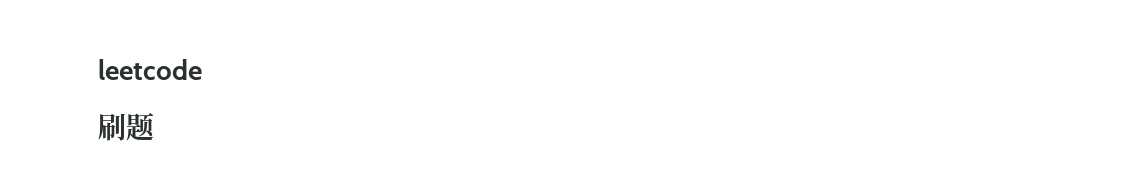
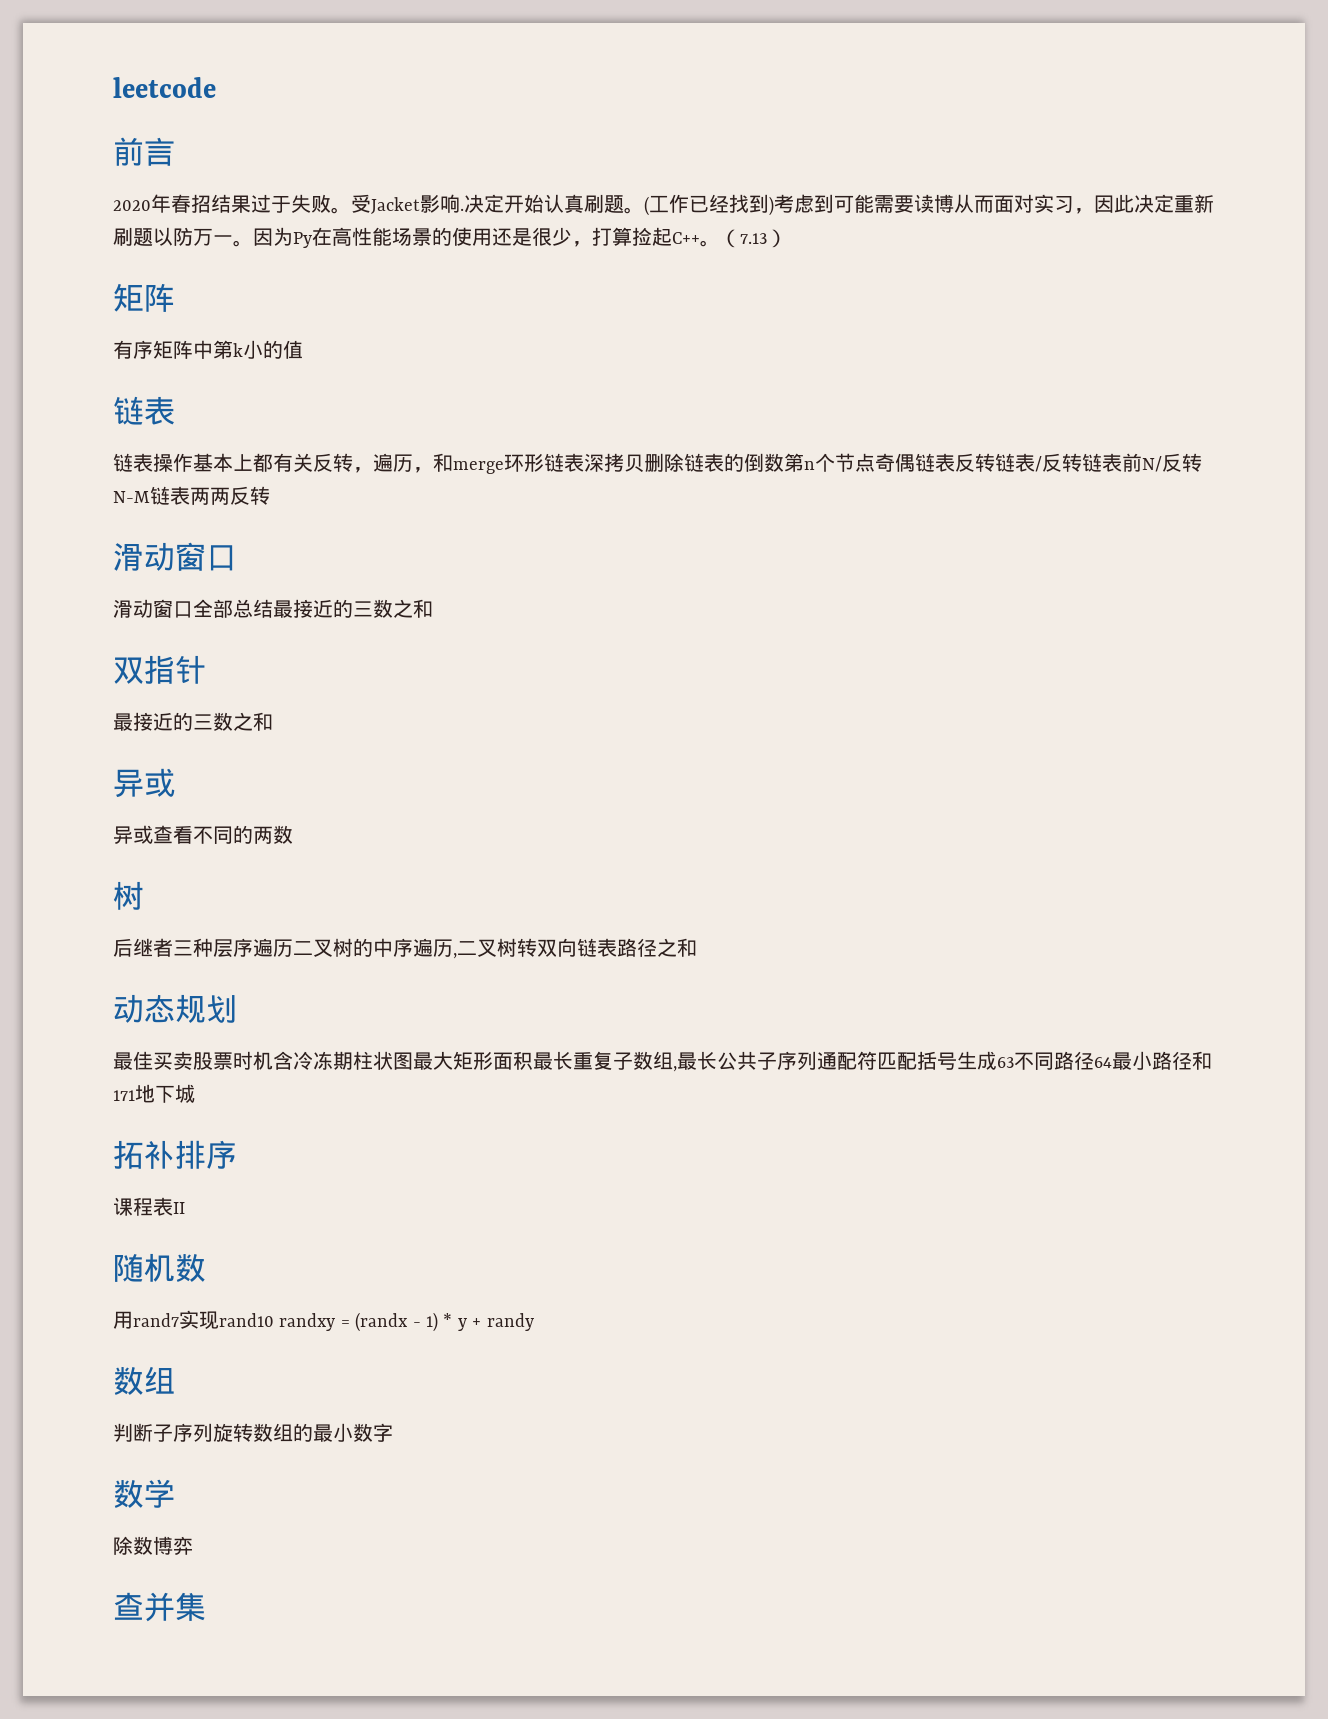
[98,112,154,141] 刷题 -> [113,137,175,166] [113,194,1214,216] [113,227,787,248] [113,283,175,312] [113,340,303,359] [113,396,175,425] [113,453,1202,474] [113,486,270,505] [113,542,237,571] [113,599,433,618] [113,655,206,684] [113,712,273,731] [113,768,175,798] [113,825,293,844] [113,881,144,910] [113,938,697,959] [113,994,237,1023] [113,1051,1212,1072] [113,1084,195,1103] [113,1140,237,1169] [113,1197,185,1216] [113,1253,206,1282] [113,1310,534,1332] [113,1366,175,1395] [113,1423,393,1442] [113,1479,175,1508] [113,1536,193,1555] [113,1592,206,1622] 前言 // 2020年春招结果过于失败。受Jacket影响.决定开始认真刷题。(工作已经找到)考虑到可能需要读博从而面对实习，因此决定重新刷题以防万一。因为Py在高性能场景的使用还是很少，打算捡起C++。（7.13） // 矩阵 // 有序矩阵中第k小的值 // 链表 // 链表操作基本上都有关反转，遍历，和merge环形链表深拷贝删除链表的倒数第n个节点奇偶链表反转链表/反转链表前N/反转N-M链表两两反转 // 滑动窗口 // 滑动窗口全部总结最接近的三数之和 // 双指针 // 最接近的三数之和 // 异或 // 异或查看不同的两数 // 树 // 后继者三种层序遍历二叉树的中序遍历,二叉树转双向链表路径之和 // 动态规划 // 最佳买卖股票时机含冷冻期柱状图最大矩形面积最长重复子数组,最长公共子序列通配符匹配括号生成63不同路径64最小路径和171地下城 // 拓补排序 // 课程表II // 随机数 // 用rand7实现rand10 randxy = (randx - 1) * y + randy // 数组 // 判断子序列旋转数组的最小数字 // 数学 // 除数博弈 // 查并集

